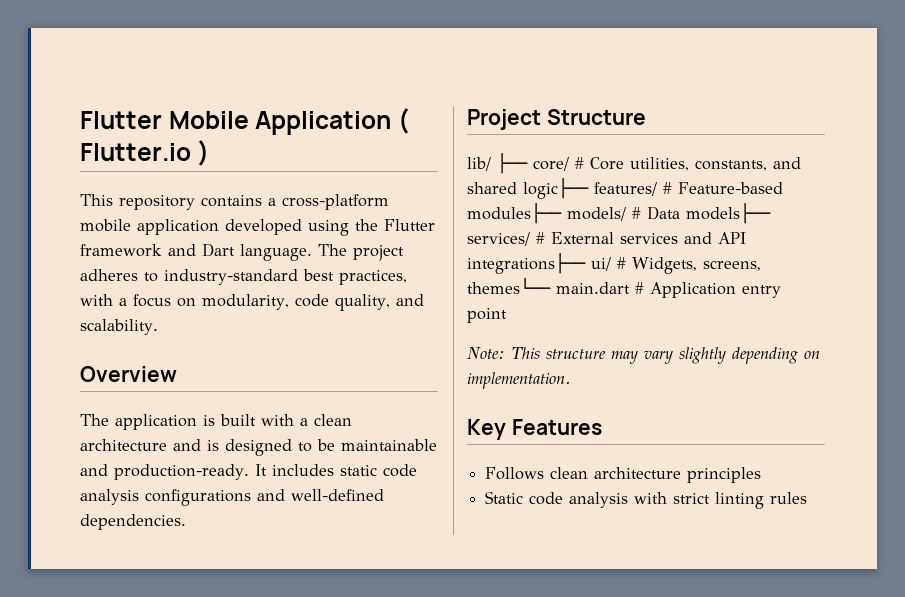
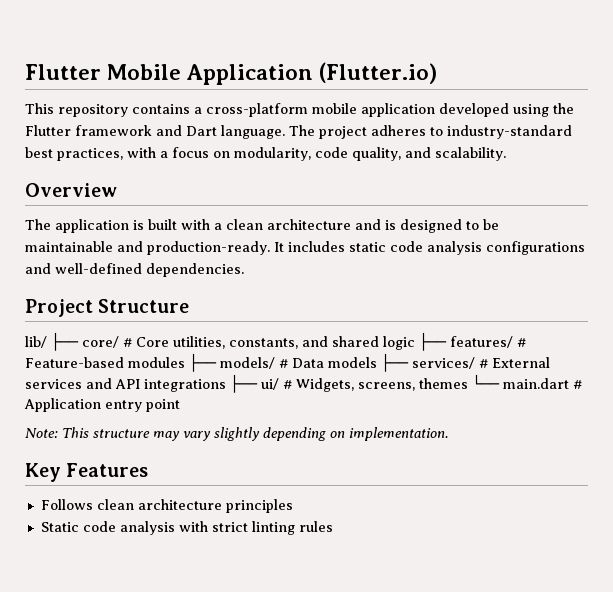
[397,108,409,134] [80,140,209,166] ( Flutter.io ) -> [319,62,438,84] (Flutter.io)
[523,178,589,199] logic├── -> [383,332,447,351] logic ├──
[467,203,562,224] modules├── -> [128,353,217,372] modules ├──
[686,203,771,224] models├── -> [328,353,409,372] models ├──
[467,253,586,274] integrations├── -> [144,374,258,393] integrations ├──
[467,278,551,294] themes└── -> [419,374,500,389] themes └──

